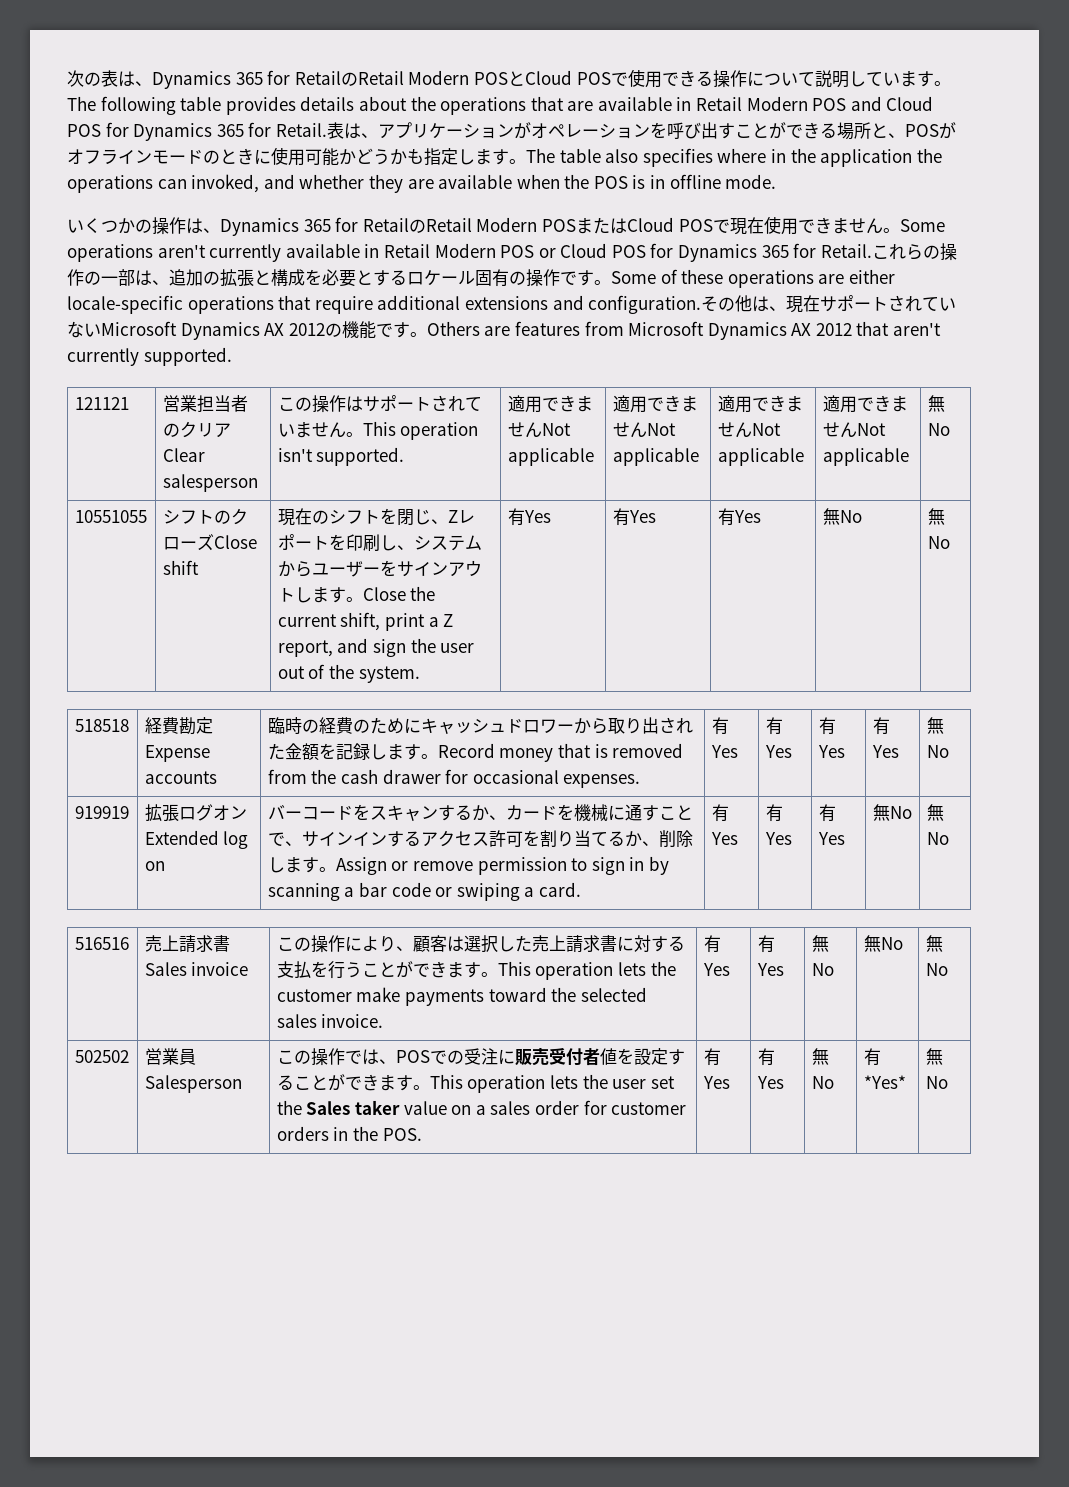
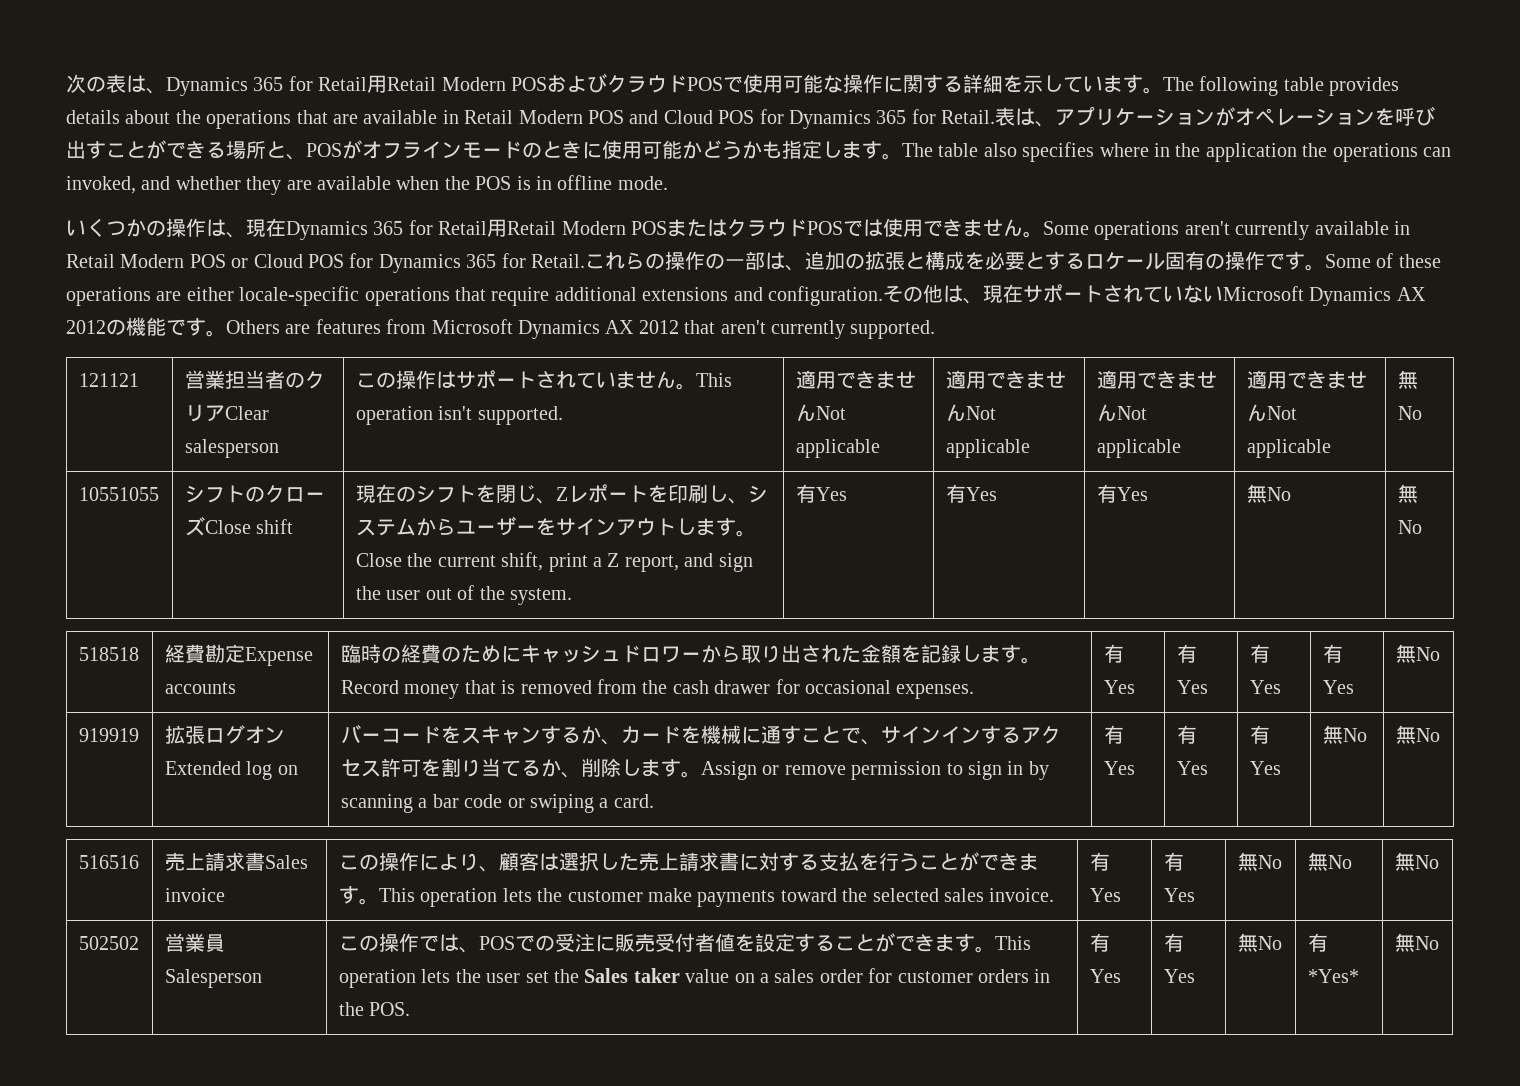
[340,69,849,88] のRetail Modern POSとCloud POSで使用できる操作について説明 -> [367,73,1043,93] 用Retail Modern POSおよびクラウドPOSで使用可能な操作に関する詳細を示
[220,217,426,236] Dynamics 365 for Retailの -> [246,218,508,240] 現在Dynamics 365 for Retail用
[626,217,764,235] Cloud POSで現在 -> [726,219,883,237] クラウドPOSでは

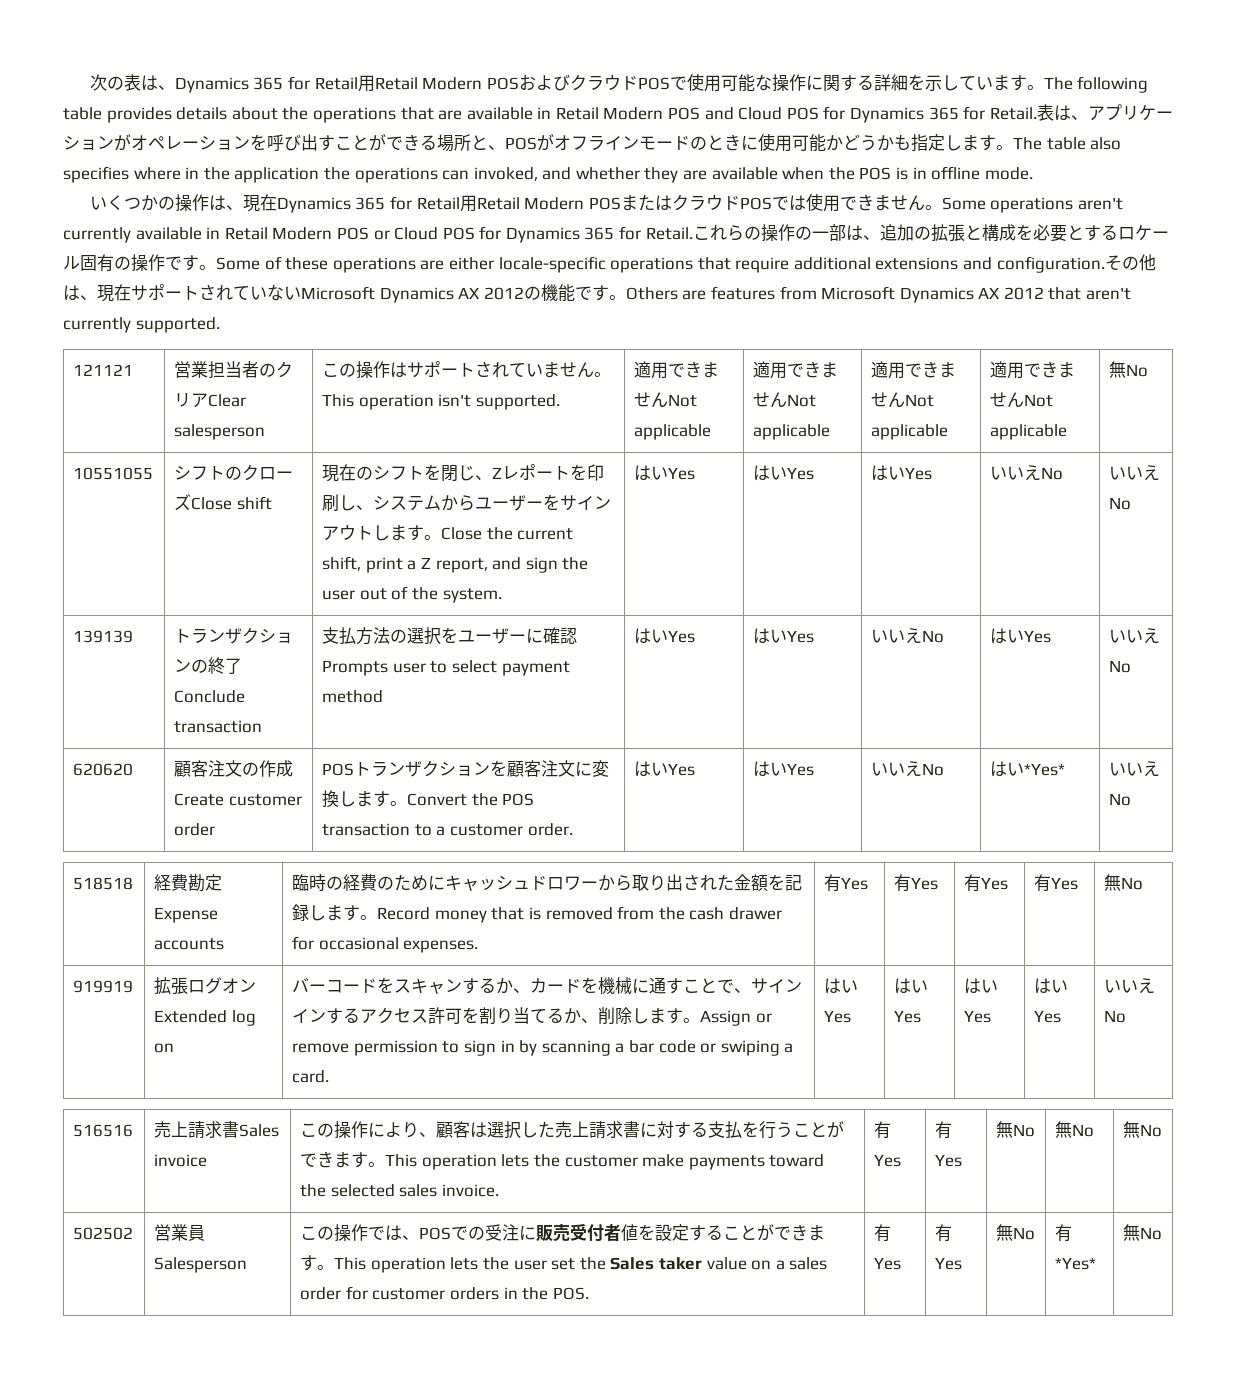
[795,484,847,503] [945,484,997,503] [1096,484,1148,503] [1246,484,1291,503] [1397,484,1418,503] 有Yes | 有Yes | 有Yes | 無No | 無 -> [634,465,696,481] [753,465,815,481] [871,465,933,481] [990,465,1064,481] [1109,465,1161,481] [1109,497,1132,510] [73,630,134,643] [174,627,294,644] [174,657,243,674] [174,690,246,703] [174,720,263,733] [322,627,578,645] [322,660,570,676] [322,690,384,703] [634,628,696,644] [753,628,815,644] [871,628,945,644] [990,628,1052,644] [1109,628,1161,644] [1109,660,1132,673] [73,763,134,776] [174,760,294,777] [174,793,302,806] [174,823,216,836] [322,760,610,777] [322,790,535,808] [322,823,573,836] [634,761,696,777] [753,761,815,777] [871,761,945,777] [990,761,1066,777] [1109,761,1161,777] はいYes | はいYes | はいYes | いいえNo | いいえNo // 139139 | トランザクションの終了Conclude transaction | 支払方法の選択をユーザーに確認Prompts user to select payment method | はいYes | はいYes | いいえNo | はいYes | いいえNo // 620620 | 顧客注文の作成Create customer order | POSトランザクションを顧客注文に変換します。Convert the POS transaction to a customer order. | はいYes | はいYes | いいえNo | はい*Yes* | いいえ
[1103,725,1124,744] [1103,761,1135,775] [1176,725,1197,744] [1176,761,1208,775] [1249,725,1270,744] [1249,761,1281,775] [1322,725,1367,744] [1395,725,1416,744] 有Yes | 有Yes | 有Yes | 無No | 無 -> [824,978,859,994] [824,1010,852,1023] [894,978,929,994] [894,1010,922,1023] [964,978,999,994] [964,1010,992,1023] [1034,978,1069,994] [1034,1010,1062,1023] [1104,978,1156,994] はいYes | はいYes | はいYes | はいYes | いいえ

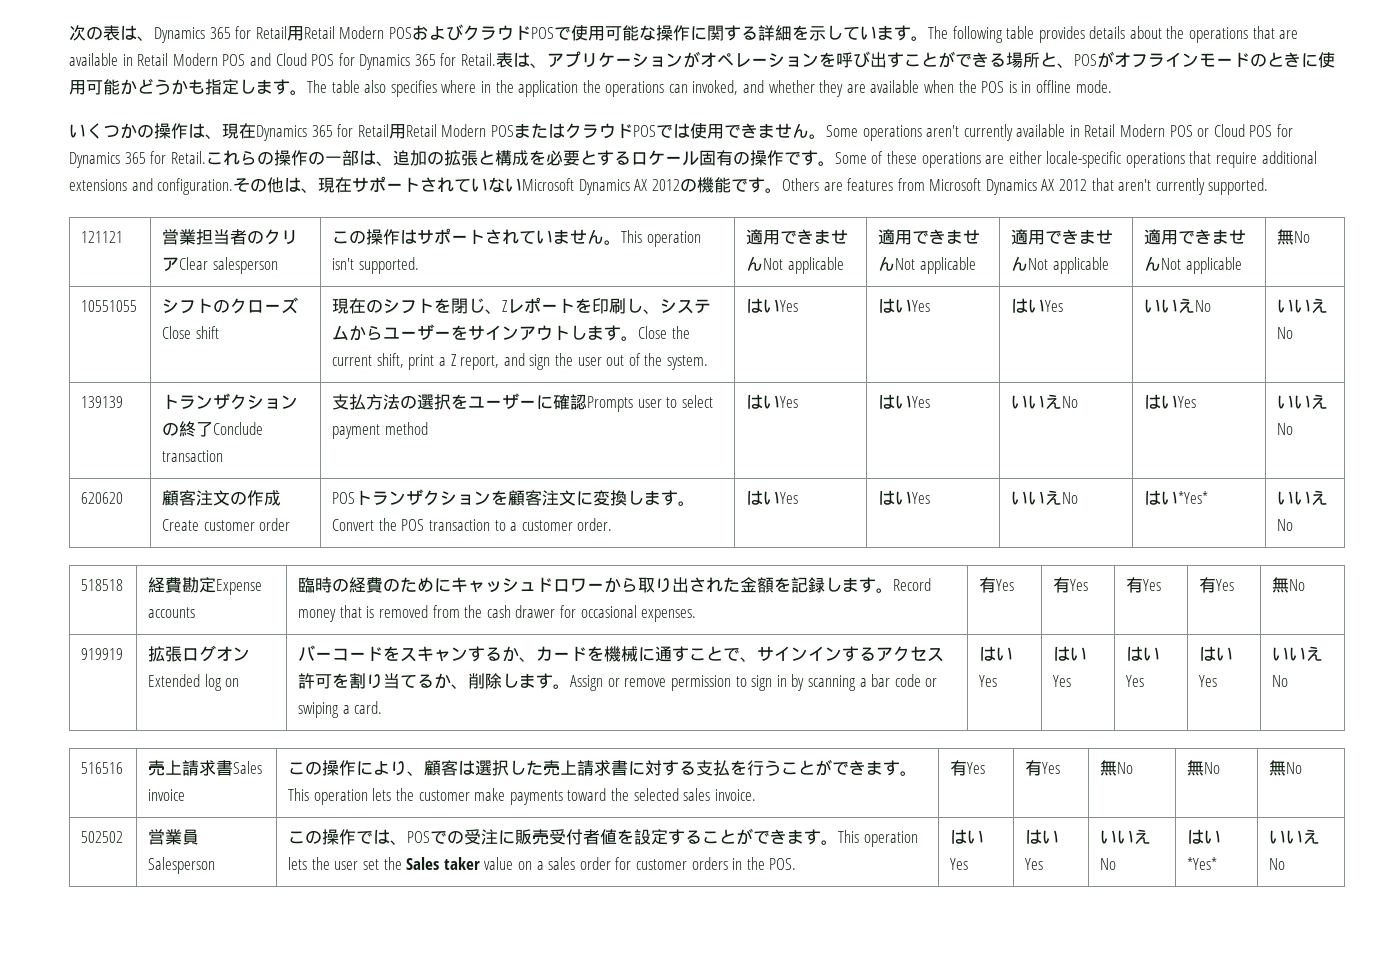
[874,1224,892,1242] [874,1257,902,1270] [935,1224,953,1242] [935,1257,963,1270] [996,1224,1036,1241] [1055,1224,1073,1242] [1055,1257,1097,1270] [1123,1224,1141,1241] 有Yes | 有Yes | 無No | 有*Yes* | 無 -> [950,829,985,844] [950,858,969,870] [1025,829,1060,844] [1025,858,1044,870] [1100,829,1152,844] [1100,858,1117,870] [1187,829,1222,844] [1187,857,1218,870] [1269,829,1321,844] はいYes | はいYes | いいえNo | はい*Yes* | いいえ

